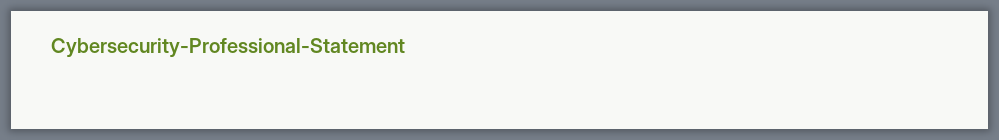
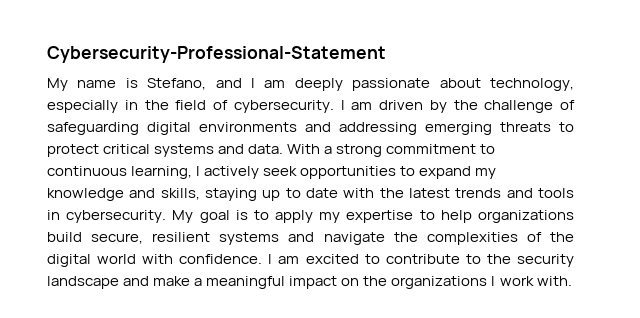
(405, 48) none -> [47,78,574,91] [47,100,575,113] [47,122,574,135] [47,144,496,157] [47,166,497,179] [47,188,574,201] [47,210,574,223] [47,232,574,245] [47,254,574,267] [47,276,572,289] // My name is Stefano, and I am deeply passionate about technology, especially in the field of cybersecurity. I am driven by the challenge of safeguarding digital environments and addressing emerging threats to protect critical systems and data. With a strong commitment to continuous learning, I actively seek opportunities to expand my knowledge and skills, staying up to date with the latest trends and tools in cybersecurity. My goal is to apply my expertise to help organizations build secure, resilient systems and navigate the complexities of the digital world with confidence. I am excited to contribute to the security landscape and make a meaningful impact on the organizations I work with.

